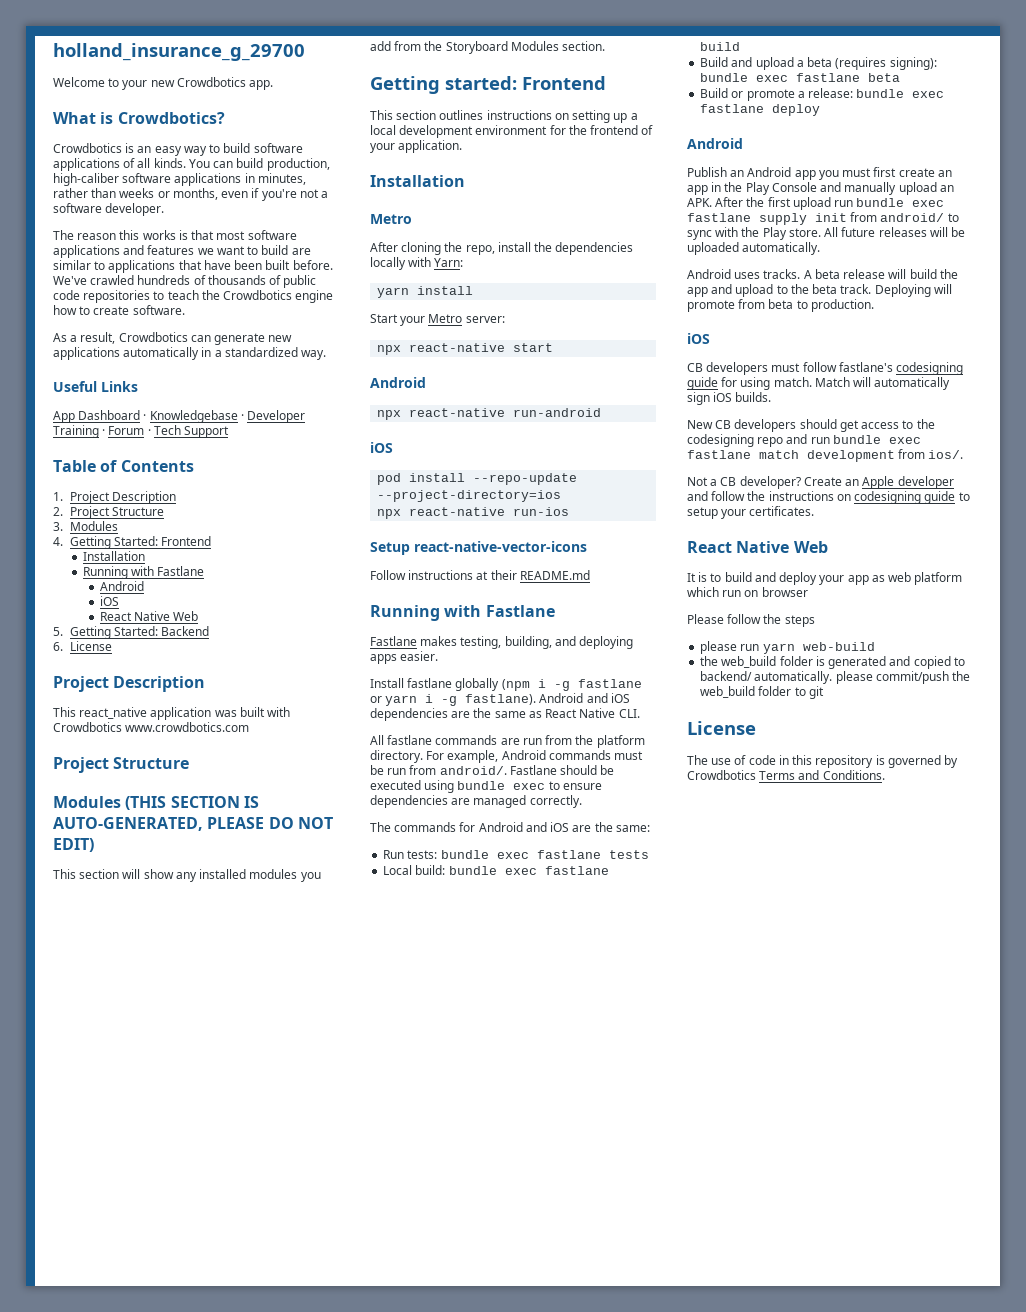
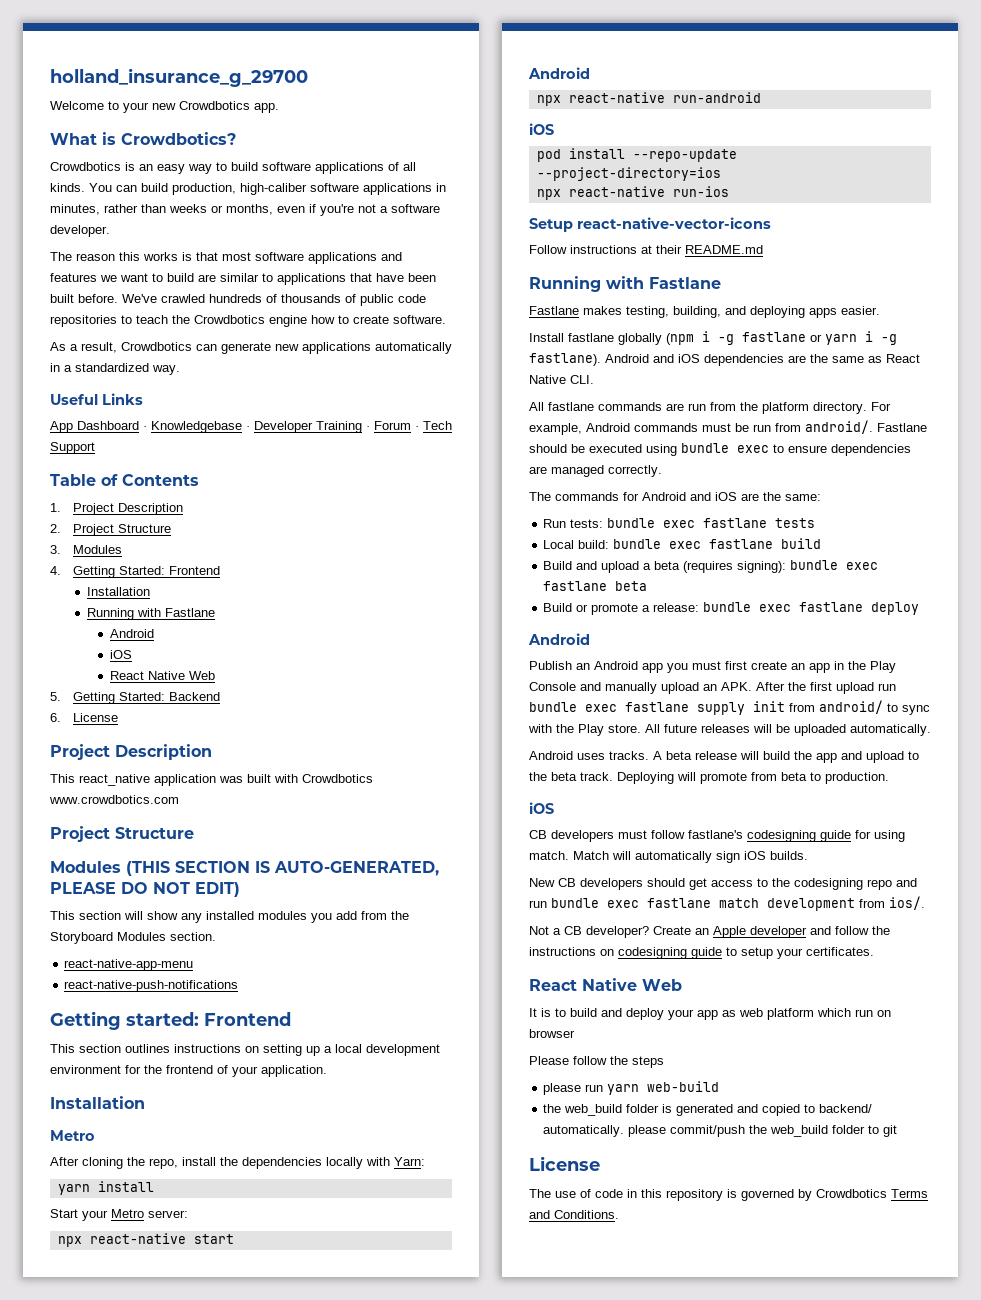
(606, 46) none -> [64,959,194,971] [64,980,239,992] // react-native-app-menu // react-native-push-notifications

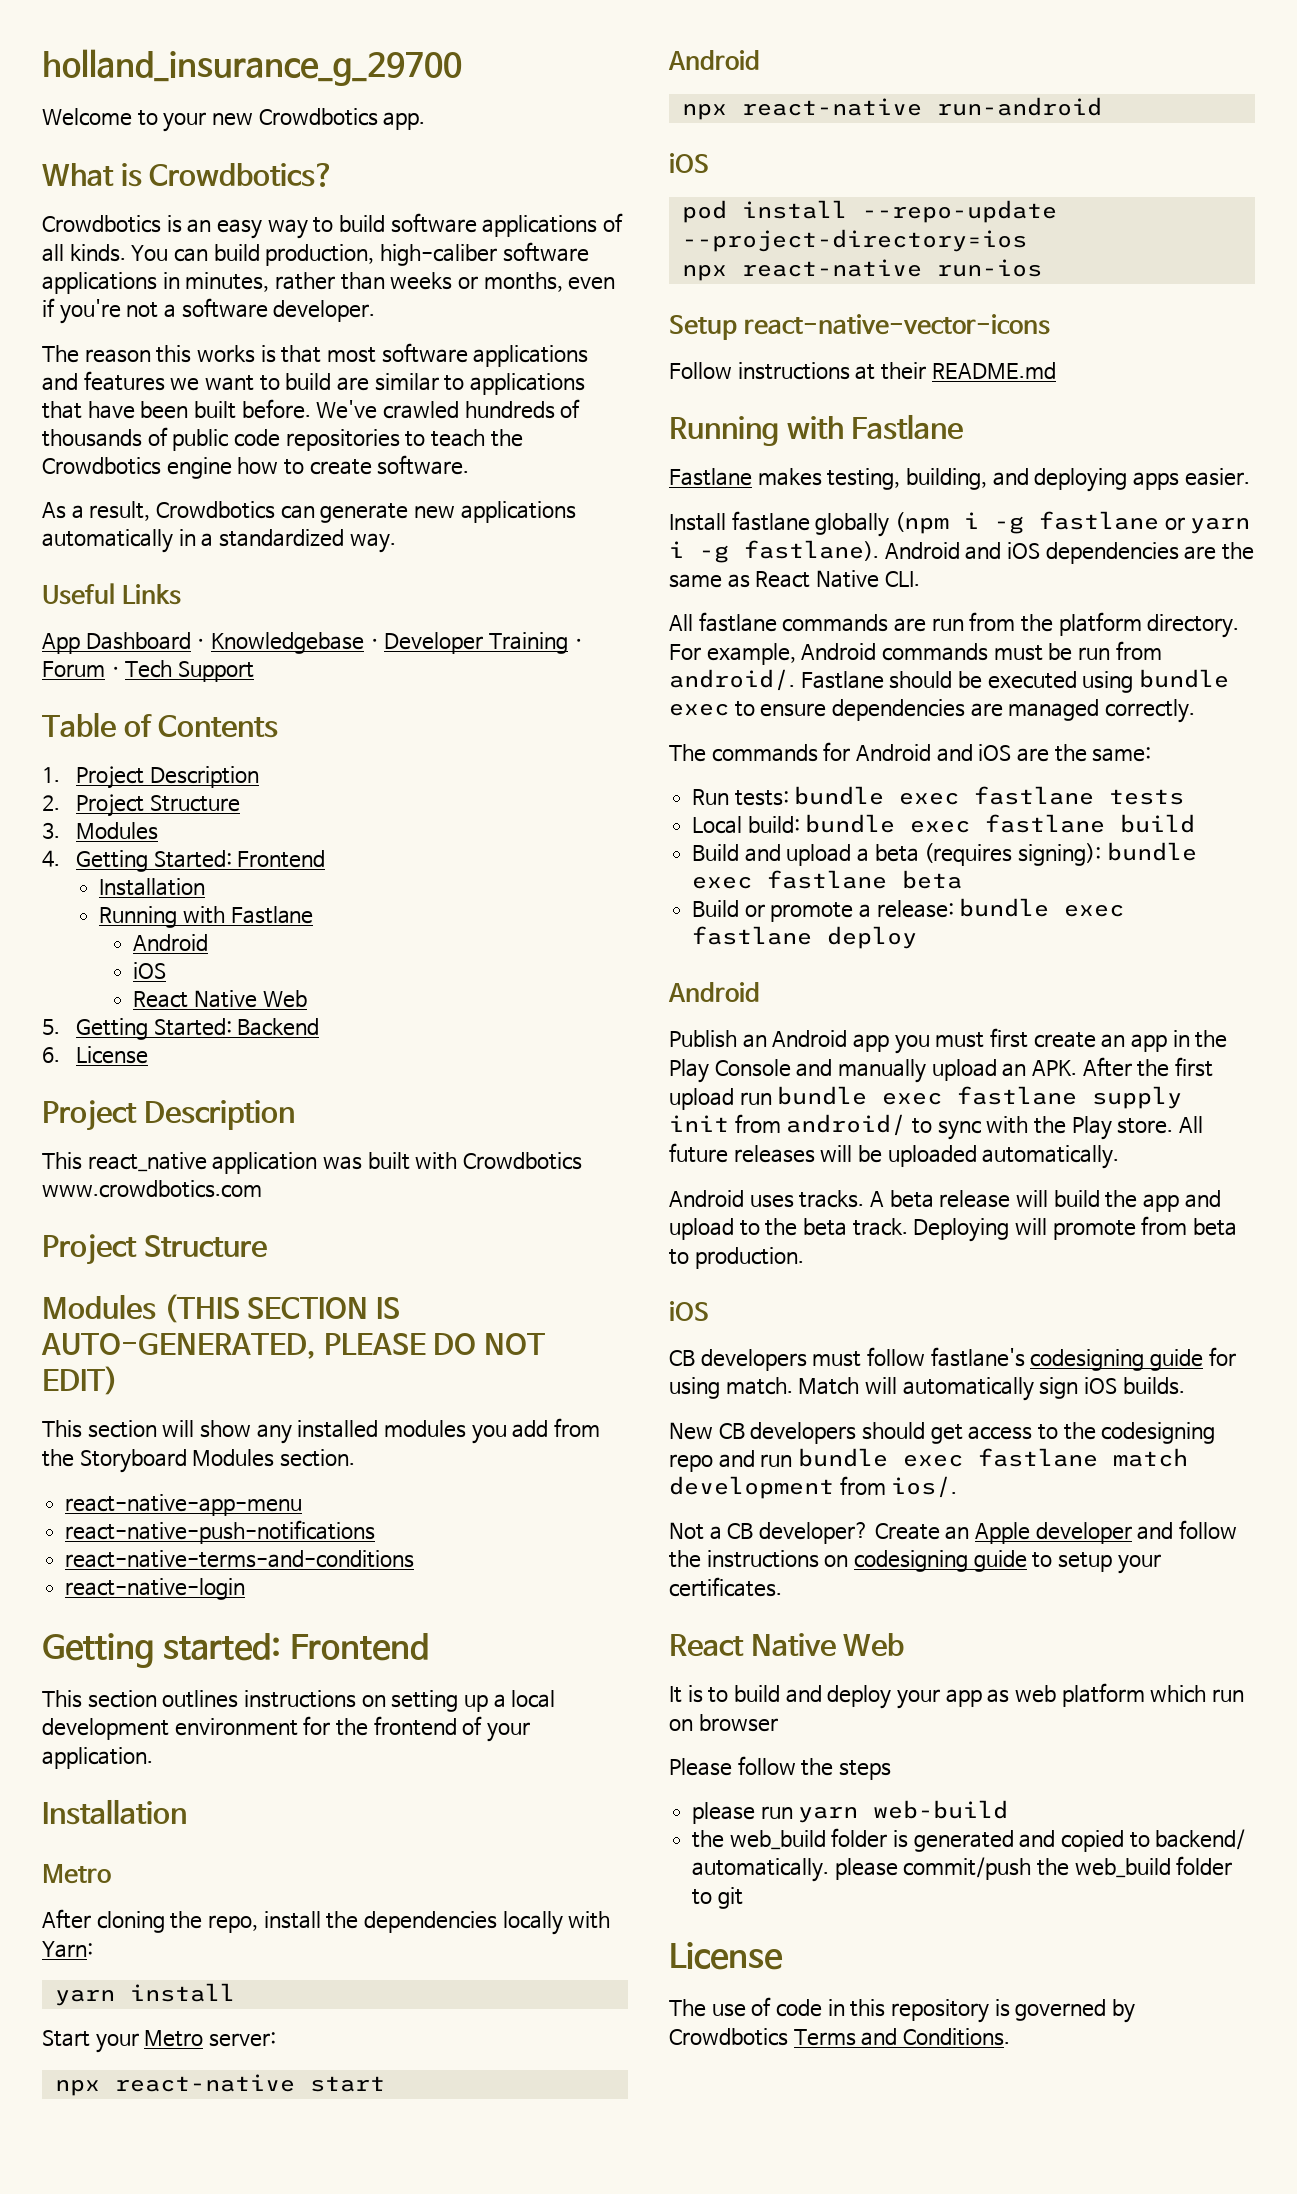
(239, 986) none -> [65,1550,415,1568] [65,1578,246,1600] // react-native-terms-and-conditions // react-native-login

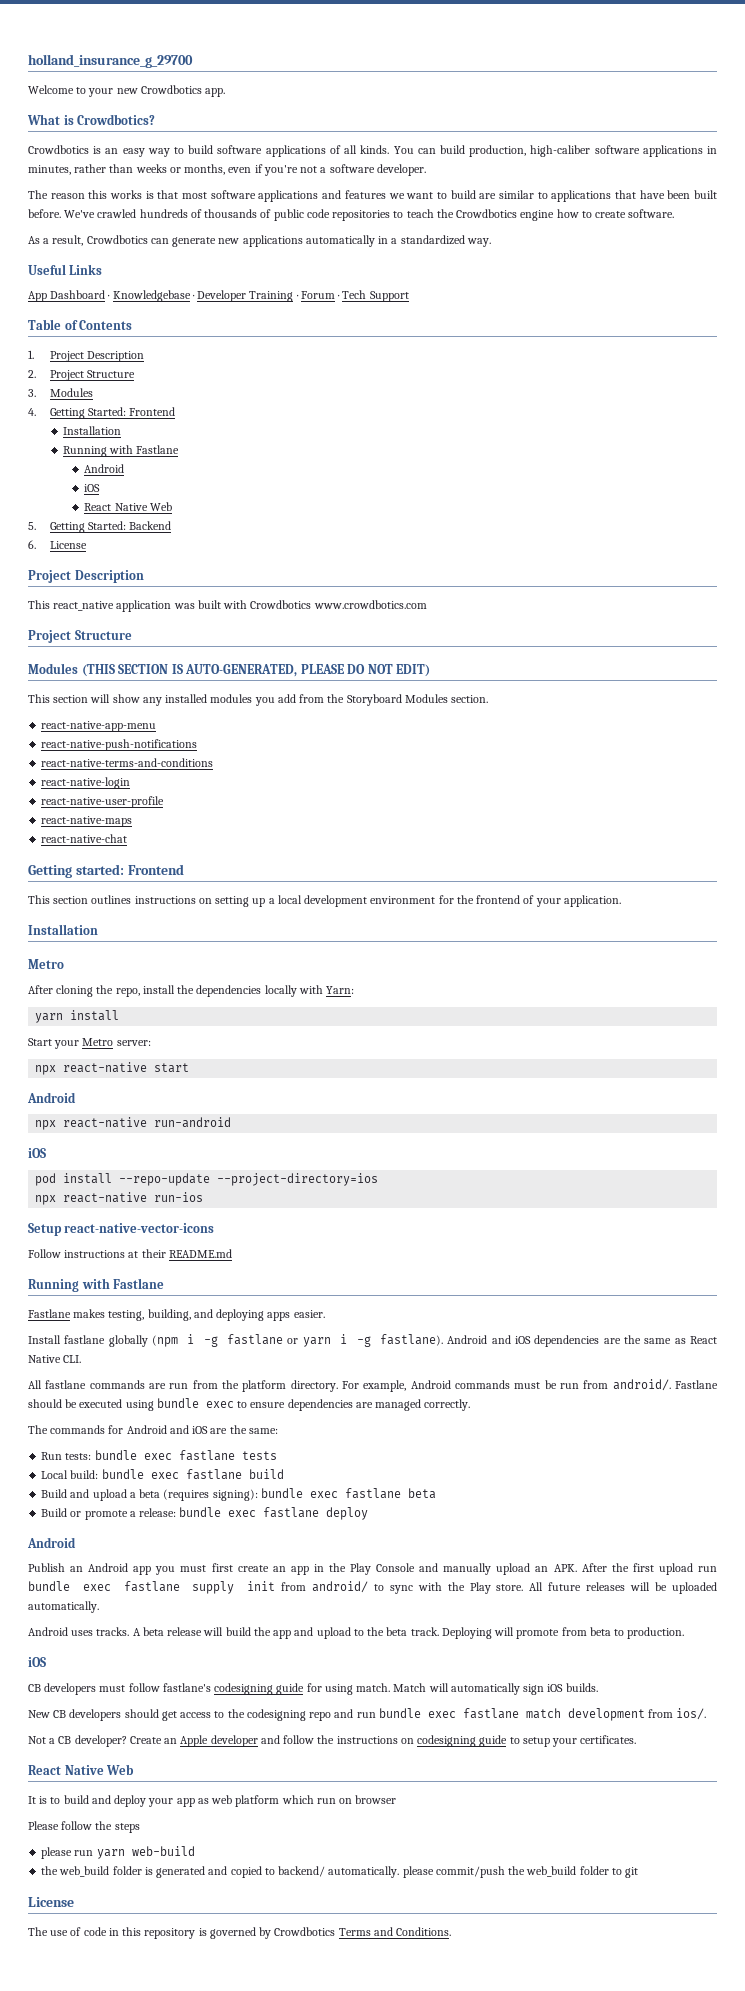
(246, 1589) none -> [41,796,165,808] [41,816,133,827] [41,834,128,843] // react-native-user-profile // react-native-maps // react-native-chat

